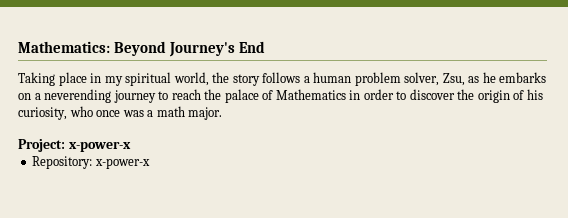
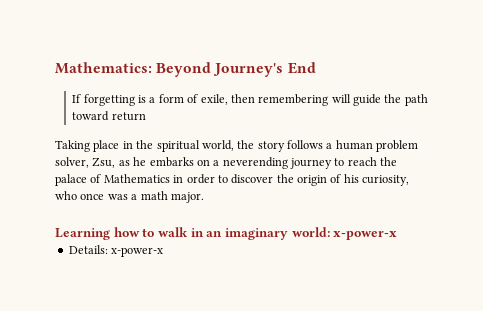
(266, 47) none -> [72,94,428,106] [72,111,146,121] // If forgetting is a form of exile, then remembering will guide the path toward return
[104,76,123,86] my -> [136,140,154,149] the
[18,139,65,152] Project: -> [55,227,330,240] Learning how to walk in an imaginary world:
[32,156,93,169] Repository: -> [68,245,108,254] Details:

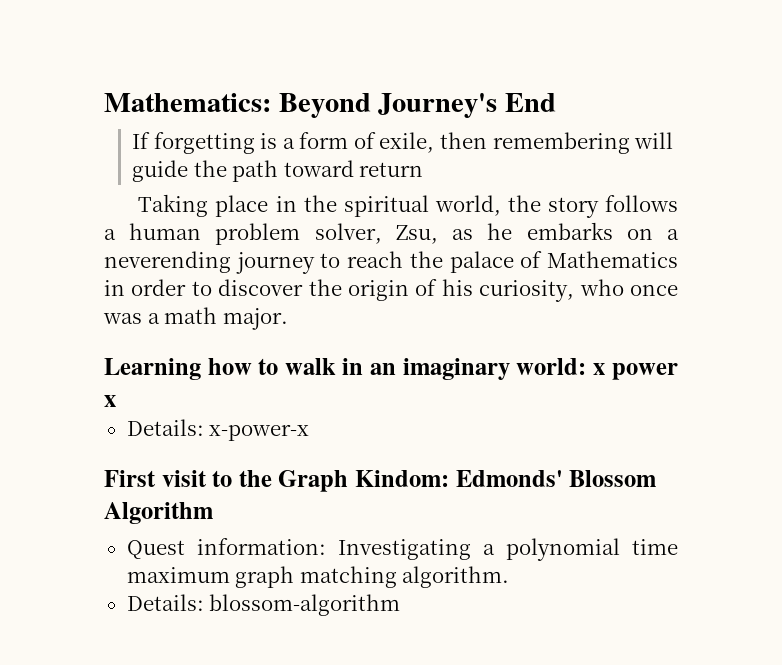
[333,231,398,240] x-power-x -> [592,363,678,380] [104,395,116,407] x power x
(164, 252) none -> [104,470,657,492] [104,502,213,524] [126,538,679,561] [126,566,510,588] [126,594,401,616] // First visit to the Graph Kindom: Edmonds' Blossom Algorithm // Quest information: Investigating a polynomial time maximum graph matching algorithm. // Details: blossom-algorithm

